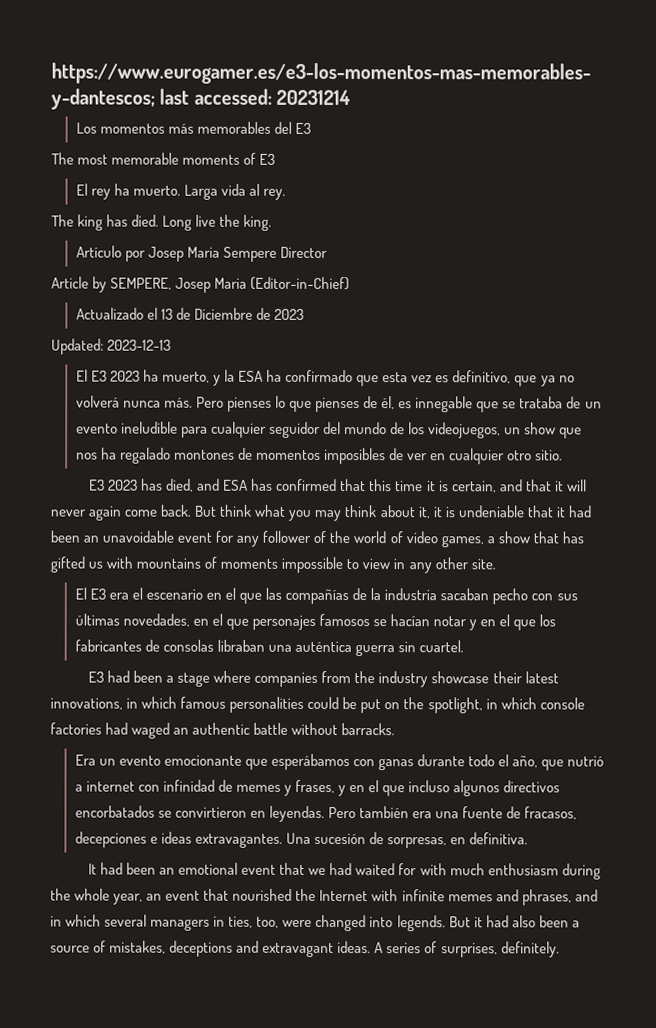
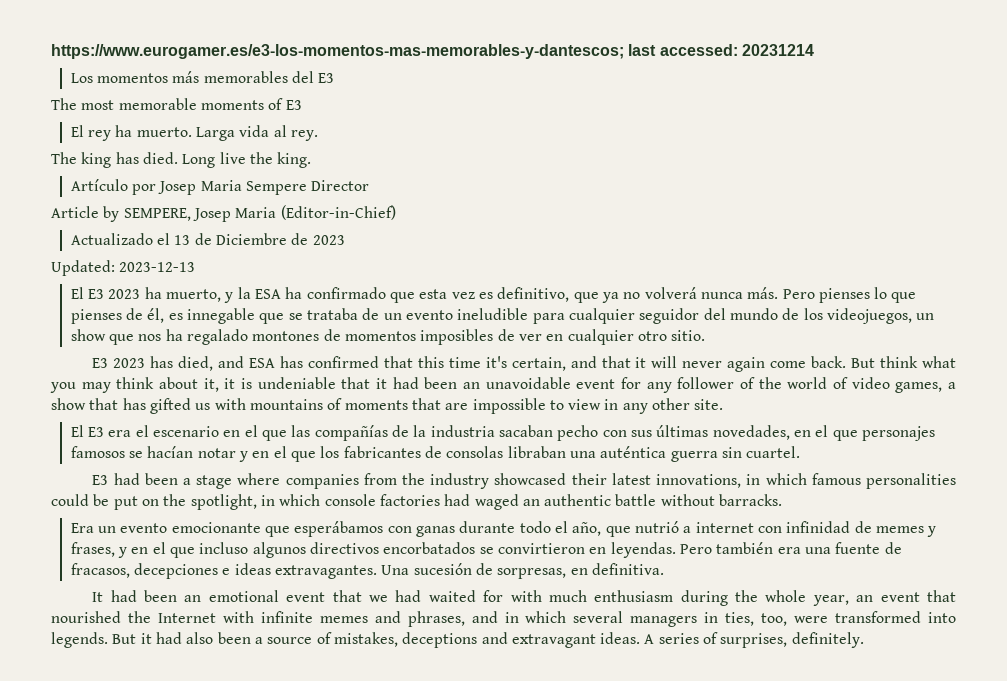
[426,480,449,492] it is -> [485,356,507,368] it's
(279, 563) none -> [411,398,469,410] that are
[431,671,490,684] showcase -> [494,473,567,485] showcased
[315,914,367,932] changed -> [835,611,922,623] transformed

